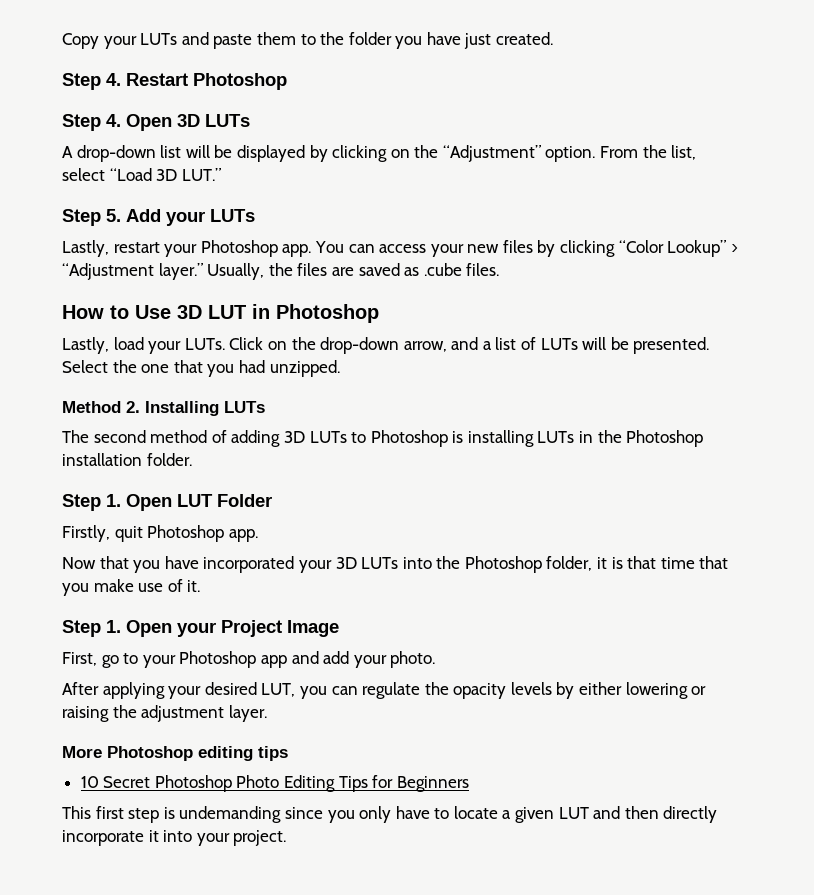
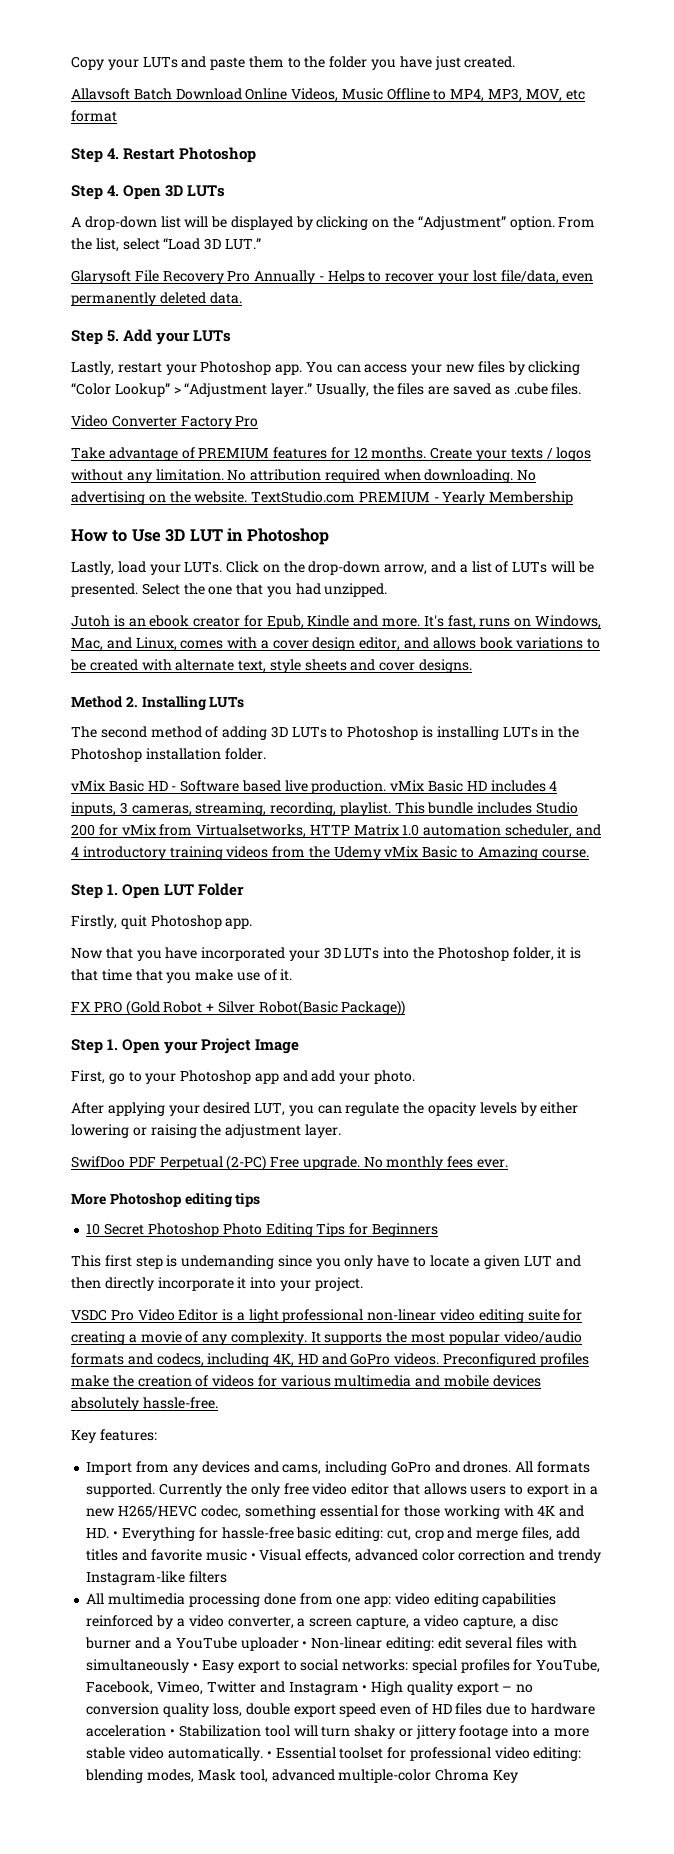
(554, 38) none -> [71,88,585,102] [71,110,117,122] // Allavsoft Batch Download Online Videos, Music Offline to MP4, MP3, MOV, etc format
(221, 174) none -> [71,270,594,284] [71,292,242,306] // Glarysoft File Recovery Pro Annually - Helps to recover your lost file/data, even permanently deleted data.
(500, 269) none -> [71,415,259,429] [71,447,592,461] [71,469,537,483] [71,491,574,505] // Video Converter Factory Pro // Take advantage of PREMIUM features for 12 months. Create your texts / logos without any limitation. No attribution required when downloading. No advertising on the website. TextStudio.com PREMIUM - Yearly Membership
(340, 368) none -> [71,615,601,629] [71,637,601,651] [70,659,473,673] // Jutoh is an ebook creator for Epub, Kindle and more. It's fast, runs on Windows, Mac, and Linux, comes with a cover design editor, and allows book variations to be created with alternate text, style sheets and cover designs.
(192, 459) none -> [71,780,558,794] [71,802,579,816] [71,824,601,838] [71,846,589,860] // vMix Basic HD - Software based live production. vMix Basic HD includes 4 inputs, 3 cameras, streaming, recording, playlist. This bundle includes Studio 200 for vMix from Virtualsetworks, HTTP Matrix 1.0 automation scheduler, and 4 introductory training videos from the Udemy vMix Basic to Amazing course.
(201, 586) none -> [71,1000,406,1016] // FX PRO (Gold Robot + Silver Robot(Basic Package))
(267, 713) none -> [71,1155,509,1171] // SwifDoo PDF Perpetual (2-PC) Free upgrade. No monthly fees ever.
(287, 838) none -> [71,1309,583,1323] [71,1331,582,1345] [71,1353,589,1367] [71,1375,541,1387] [71,1397,218,1411] [71,1429,157,1443] [86,1461,590,1475] [86,1483,598,1497] [86,1505,585,1519] [86,1527,580,1541] [86,1549,601,1563] [86,1571,228,1585] [86,1593,557,1607] [86,1615,558,1629] [85,1637,577,1651] [86,1659,601,1673] [86,1681,534,1695] [86,1703,595,1717] [86,1725,589,1739] [86,1747,582,1761] [85,1769,518,1783] // VSDC Pro Video Editor is a light professional non-linear video editing suite for creating a movie of any complexity. It supports the most popular video/audio formats and codecs, including 4K, HD and GoPro videos. Preconfigured profiles make the creation of videos for various multimedia and mobile devices absolutely hassle-free. // Key features: // Import from any devices and cams, including GoPro and drones. All formats supported. Сurrently the only free video editor that allows users to export in a new H265/HEVC codec, something essential for those working with 4K and HD. • Everything for hassle-free basic editing: cut, crop and merge files, add titles and favorite music • Visual effects, advanced color correction and trendy Instagram-like filters // All multimedia processing done from one app: video editing capabilities reinforced by a video converter, a screen capture, a video capture, a disc burner and a YouTube uploader • Non-linear editing: edit several files with simultaneously • Easy export to social networks: special profiles for YouTube, Facebook, Vimeo, Twitter and Instagram • High quality export – no conversion quality loss, double export speed even of HD files due to hardware acceleration • Stabilization tool will turn shaky or jittery footage into a more stable video automatically. • Essential toolset for professional video editing: blending modes, Mask tool, advanced multiple-color Chroma Key

